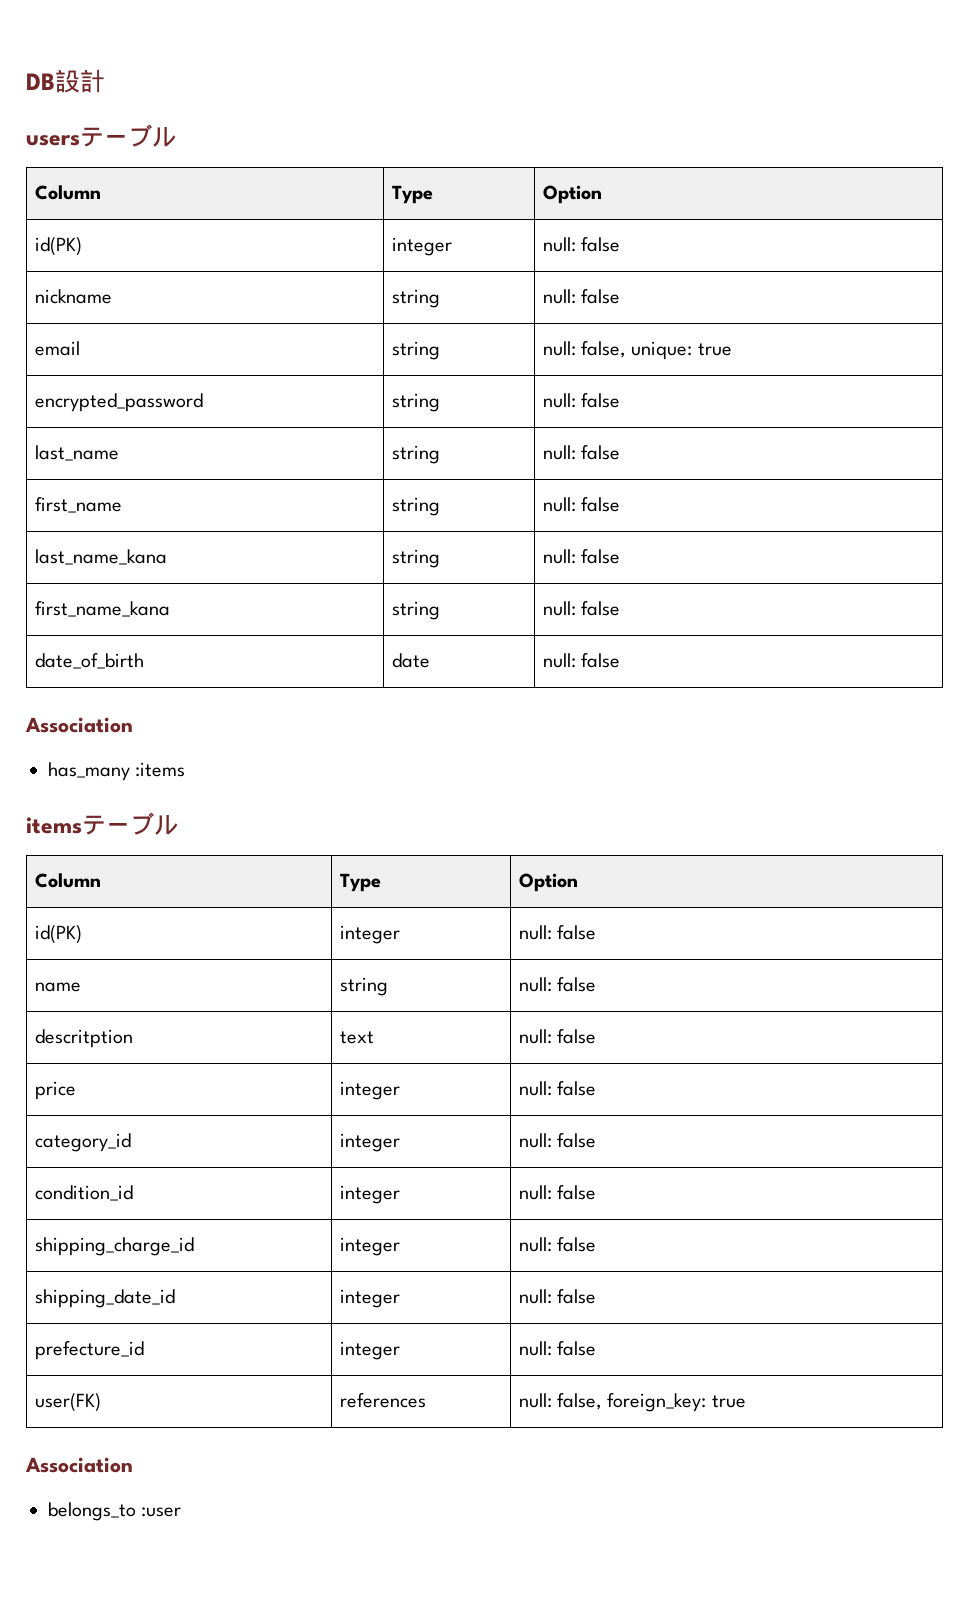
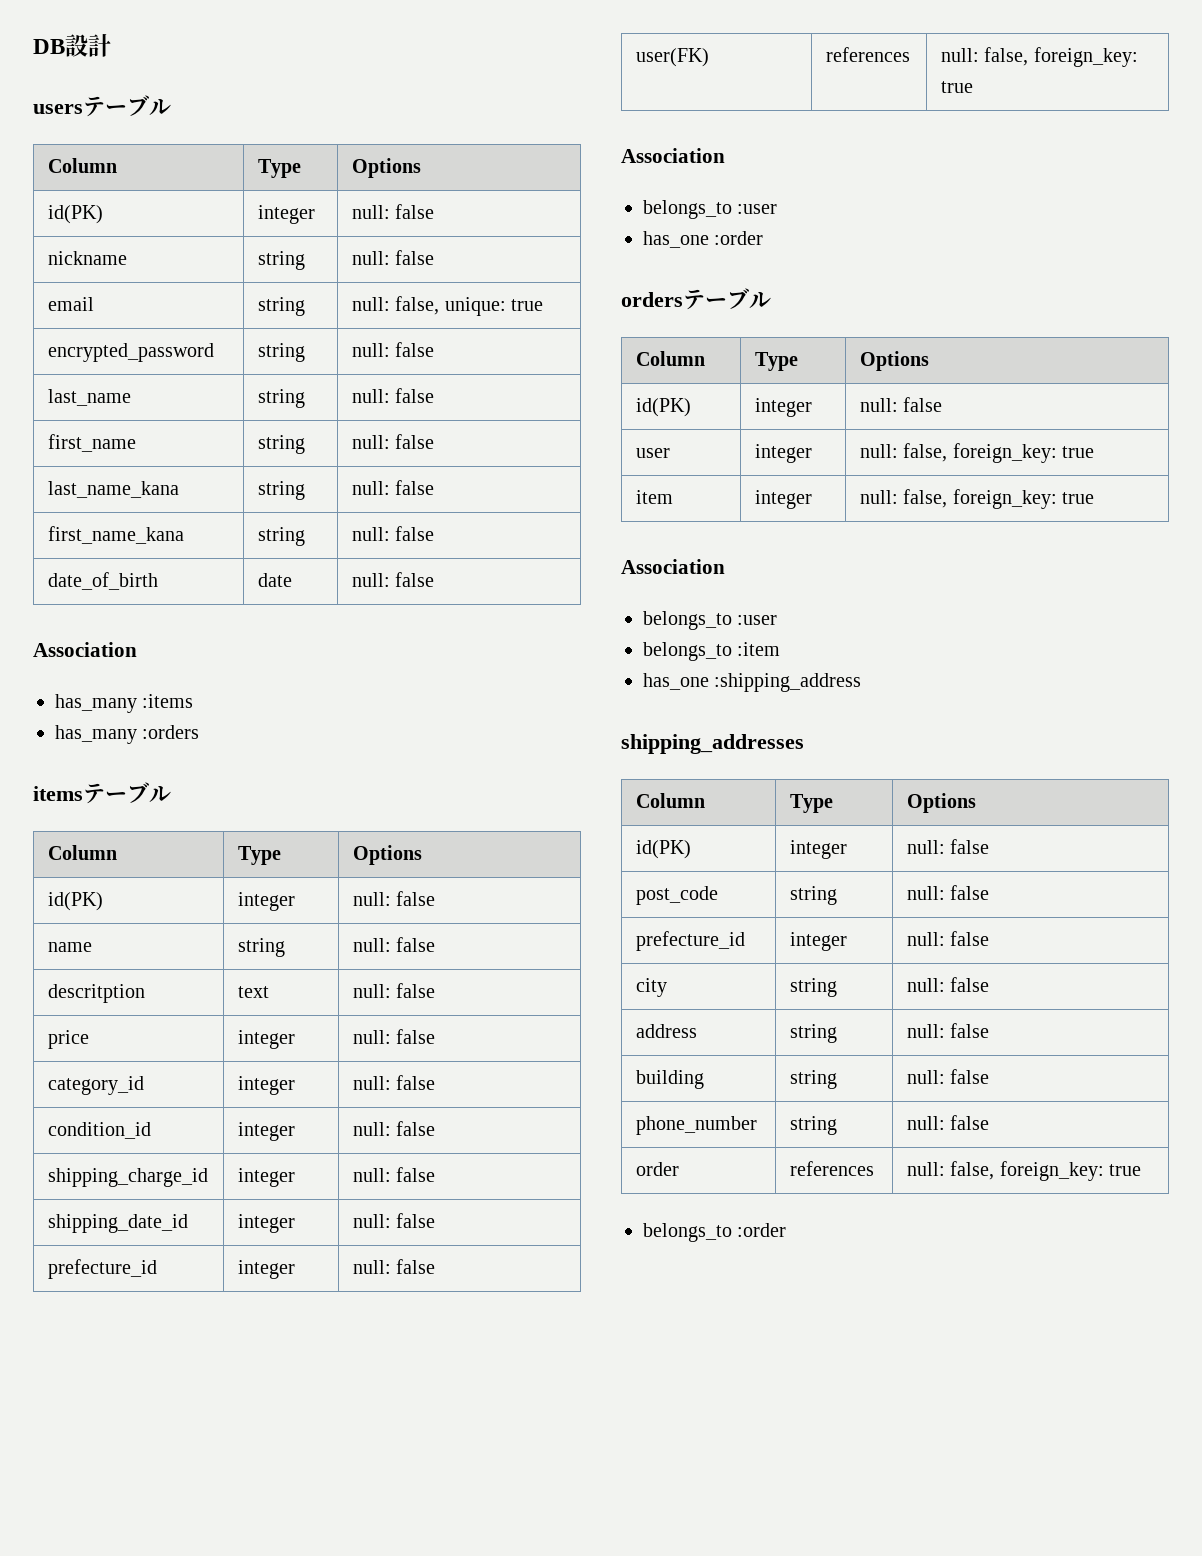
[542,185,602,204] Option -> [351,158,421,178] Options
(186, 769) none -> [55,725,200,744] // has_many :orders
[518,873,578,892] Option -> [352,845,422,865] Options
(182, 1512) none -> [643,231,764,248] [621,288,771,310] [635,351,705,366] [754,352,798,371] [859,351,929,371] [635,398,691,417] [754,398,812,417] [859,397,943,412] [635,448,670,458] [754,444,812,463] [859,443,1095,463] [635,490,673,504] [754,490,812,509] [859,489,1095,509] [621,559,725,574] [643,611,778,630] [643,642,781,661] [643,673,862,692] [621,734,804,754] [635,793,705,808] [789,794,833,813] [906,793,976,813] [635,840,691,859] [789,840,847,859] [906,839,990,854] [635,886,718,905] [789,886,837,905] [906,885,990,900] [635,931,745,951] [789,932,847,951] [906,931,990,946] [635,978,667,997] [789,978,837,997] [906,977,990,992] [635,1024,697,1038] [789,1024,837,1043] [906,1023,990,1038] [635,1070,704,1089] [789,1070,837,1089] [906,1069,990,1084] [635,1116,757,1135] [789,1116,837,1135] [906,1115,990,1130] [635,1162,679,1176] [789,1161,874,1176] [906,1161,1142,1181] [643,1223,787,1242] // has_one :order // ordersテーブル // Column | Type | Options // id(PK) | integer | null: false // user | integer | null: false, foreign_key: true // item | integer | null: false, foreign_key: true // Association // belongs_to :user // belongs_to :item // has_one :shipping_address // shipping_addresses // Column | Type | Options // id(PK) | integer | null: false // post_code | string | null: false // prefecture_id | integer | null: false // city | string | null: false // address | string | null: false // building | string | null: false // phone_number | string | null: false // order | references | null: false, foreign_key: true // belongs_to :order

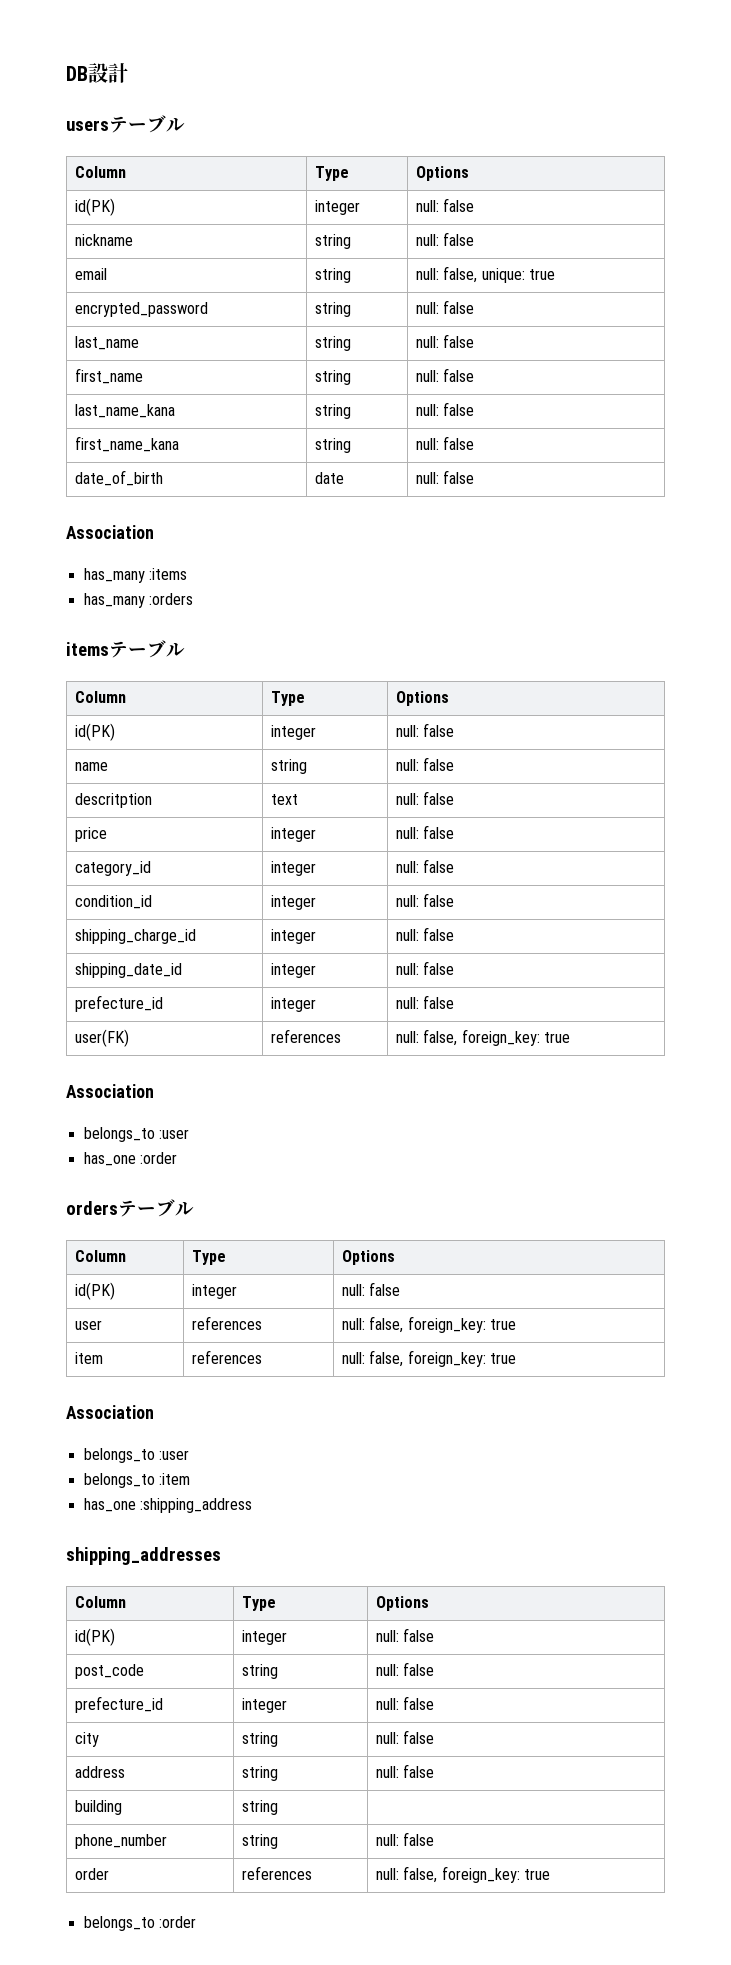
[754,444,812,463] integer -> [192,1316,263,1330] references
[754,490,812,509] integer -> [192,1350,263,1364] references
[906,1069,990,1084] null: false -> (279, 1807) none

